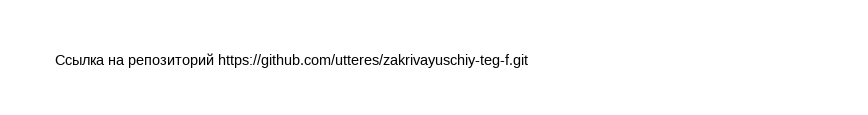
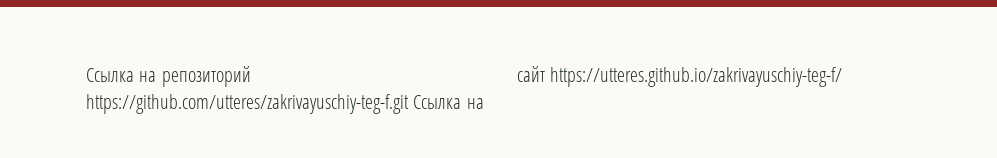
(528, 61) none -> [413,95,484,109] [517,66,843,87] Cсылка на сайт https://utteres.github.io/zakrivayuschiy-teg-f/

